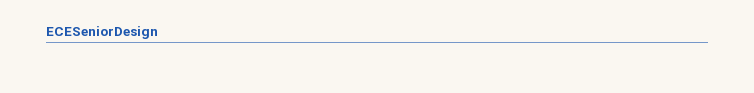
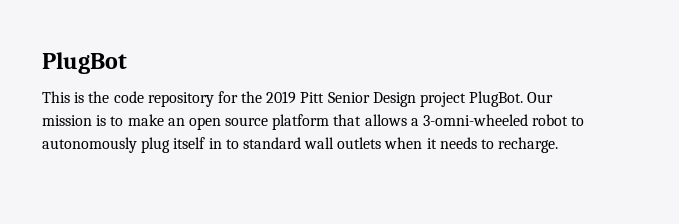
[46,26,158,39] ECESeniorDesign -> [42,52,127,74] [42,91,554,107] [42,114,585,130] [42,137,559,153] PlugBot // This is the code repository for the 2019 Pitt Senior Design project PlugBot. Our mission is to make an open source platform that allows a 3-omni-wheeled robot to autonomously plug itself in to standard wall outlets when it needs to recharge.

